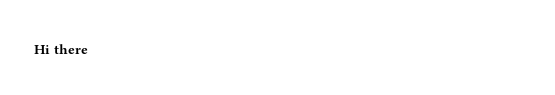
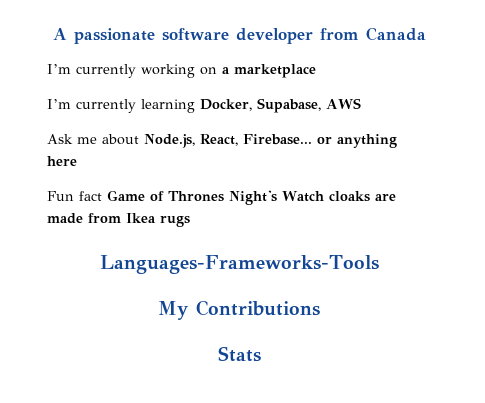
[34,44,88,54] Hi there -> [52,27,426,44] [47,64,316,78] [47,98,361,113] [47,134,397,148] [47,156,77,166] [47,190,396,205] [47,213,190,227] [99,255,379,274] [158,300,320,320] [217,346,261,362] A passionate software developer from Canada // I’m currently working on a marketplace // I’m currently learning Docker, Supabase, AWS // Ask me about Node.js, React, Firebase... or anything here // Fun fact Game of Thrones Night's Watch cloaks are made from Ikea rugs // Languages-Frameworks-Tools // My Contributions // Stats

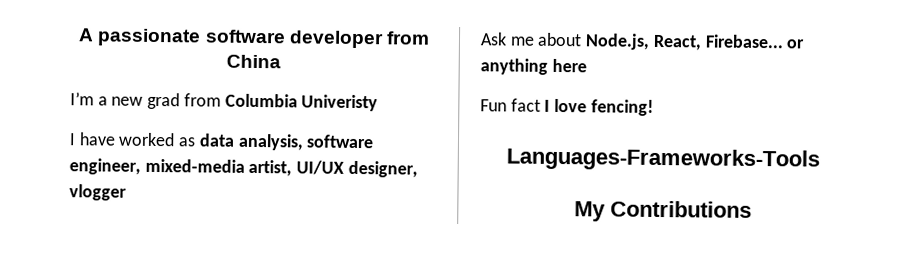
[365,27,426,41] [47,64,316,78] [47,98,361,113] Canada // I’m currently working on a marketplace // I’m currently learning Docker, Supabase, AWS -> [226,54,281,69] [70,92,379,112] [69,132,375,151] [69,158,418,178] [69,184,127,201] China // I’m a new grad from Columbia Univeristy // I have worked as data analysis, software engineer, mixed-media artist, UI/UX designer, vlogger
[107,190,396,205] [47,213,190,227] Game of Thrones Night's Watch cloaks are made from Ikea rugs -> [544,98,654,116] I love fencing!
[217,346,261,362] // Stats -> (752, 209) none

